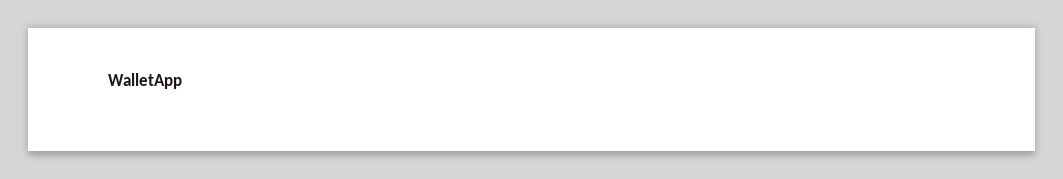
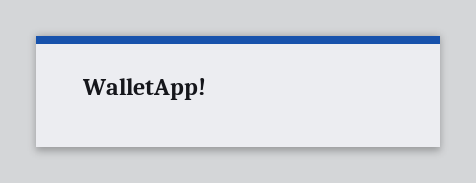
[108,73,182,89] WalletApp -> [82,78,206,100] WalletApp!

